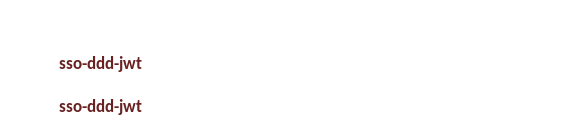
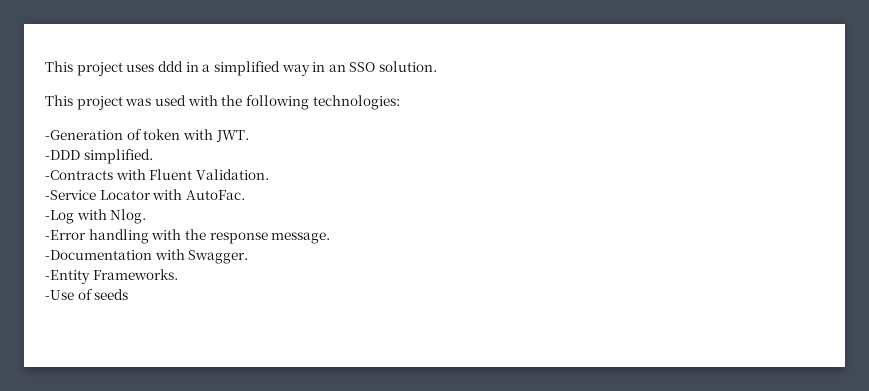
[59,56,142,72] [59,99,142,115] sso-ddd-jwt // sso-ddd-jwt -> [45,61,438,76] [45,95,400,110] [45,129,249,142] [45,149,153,164] [45,169,269,180] [45,189,245,200] [45,209,147,224] [45,229,331,244] [45,249,249,264] [45,269,178,284] [45,289,129,300] This project uses ddd in a simplified way in an SSO solution. // This project was used with the following technologies: // -Generation of token with JWT. // -DDD simplified. // -Contracts with Fluent Validation. // -Service Locator with AutoFac. // -Log with Nlog. // -Error handling with the response message. // -Documentation with Swagger. // -Entity Frameworks. // -Use of seeds

